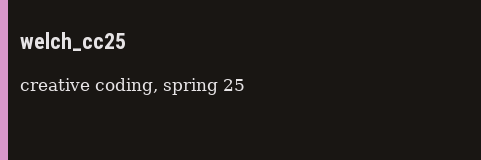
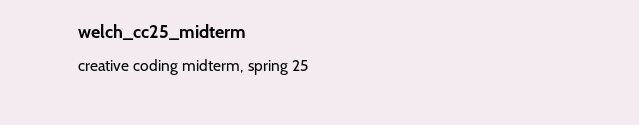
[20,32,126,51] welch_cc25 -> [78,24,246,40] welch_cc25_midterm
[95,78,158,95] coding, -> [133,59,244,75] coding midterm,

